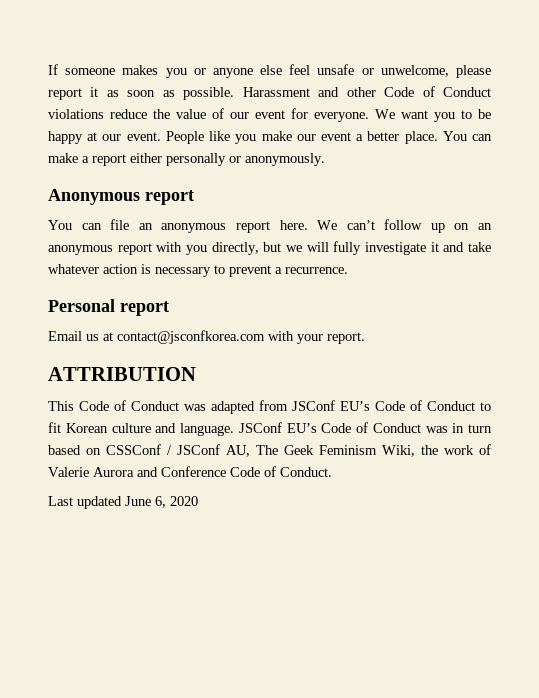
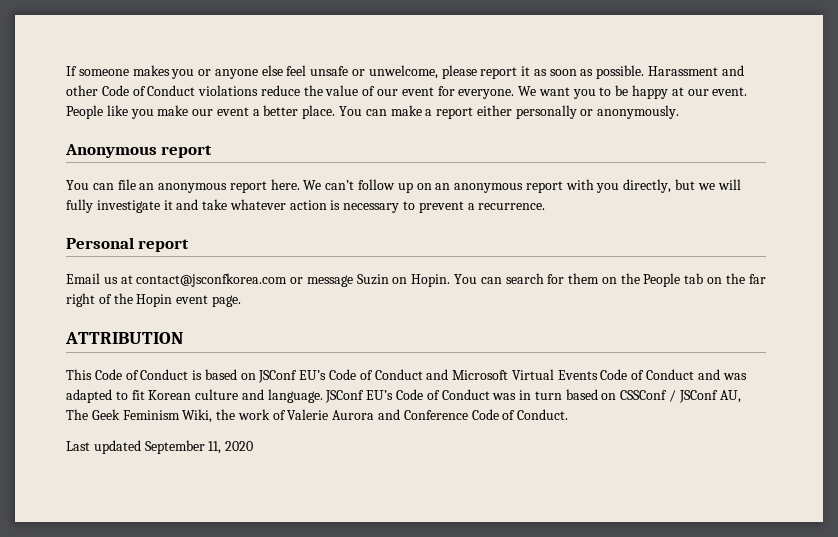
[268,331,365,344] with your report. -> [290,273,766,287] [66,293,241,307] or message Suzin on Hopin. You can search for them on the People tab on the far right of the Hopin event page.
[184,400,475,414] was adapted from JSConf EU’s Code of Conduct -> [192,369,747,383] [66,389,112,403] is based on JSConf EU’s Code of Conduct and Microsoft Virtual Events Code of Conduct and was adapted
[125,496,166,508] June 6, -> [144,440,222,454] September 11,

